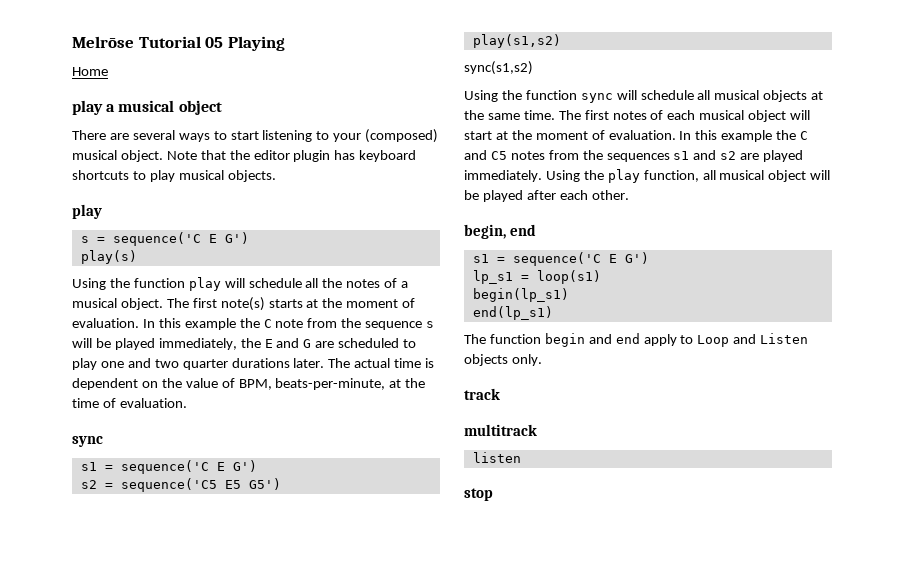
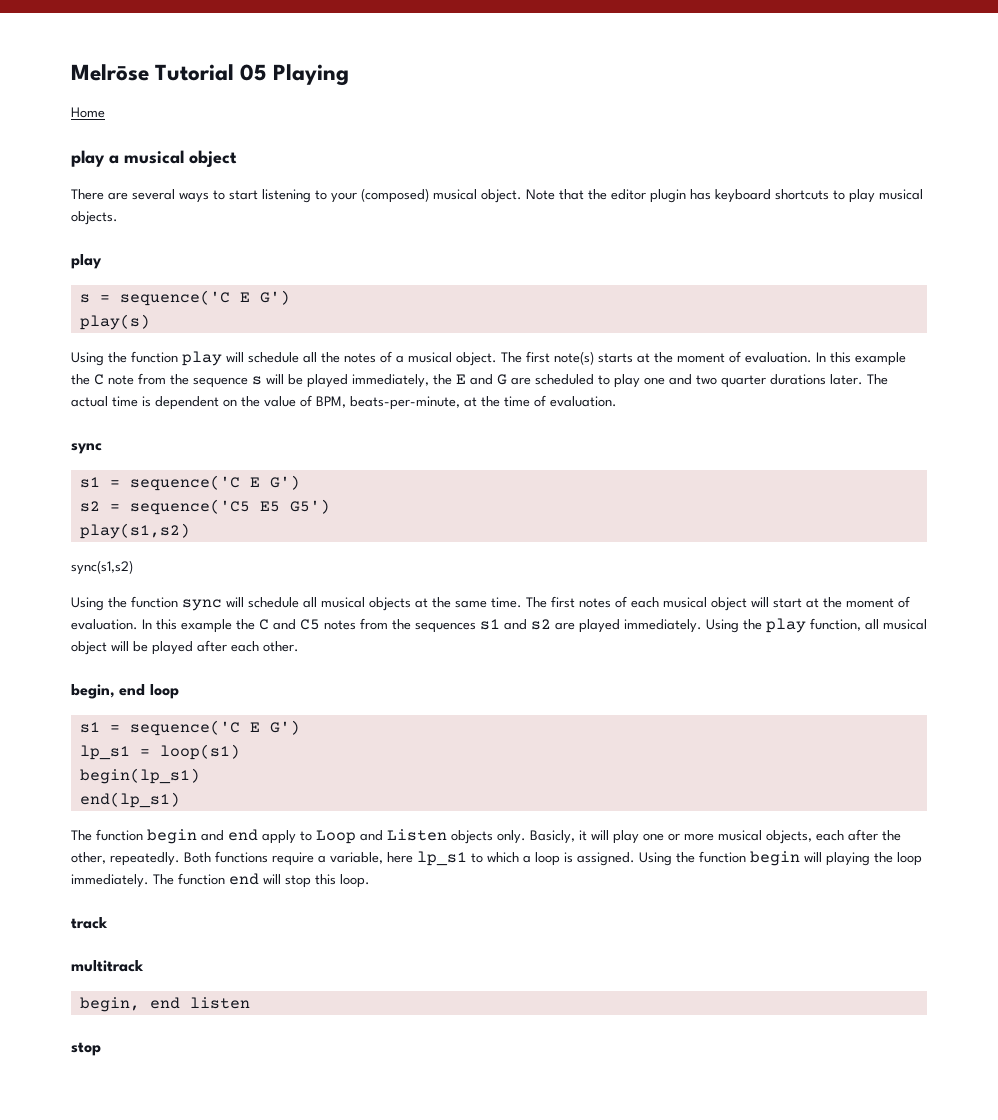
(536, 230) none -> [149,684,179,699] loop
(542, 360) none -> [530,829,901,844] [71,851,922,866] [71,873,370,888] Basicly, it will play one or more musical objects, each after the other, repeatedly. Both functions require a variable, here lp_s1 to which a loop is assigned. Using the function begin will playing the loop immediately. The function end will stop this loop.
(537, 430) none -> [79,997,180,1012] begin, end

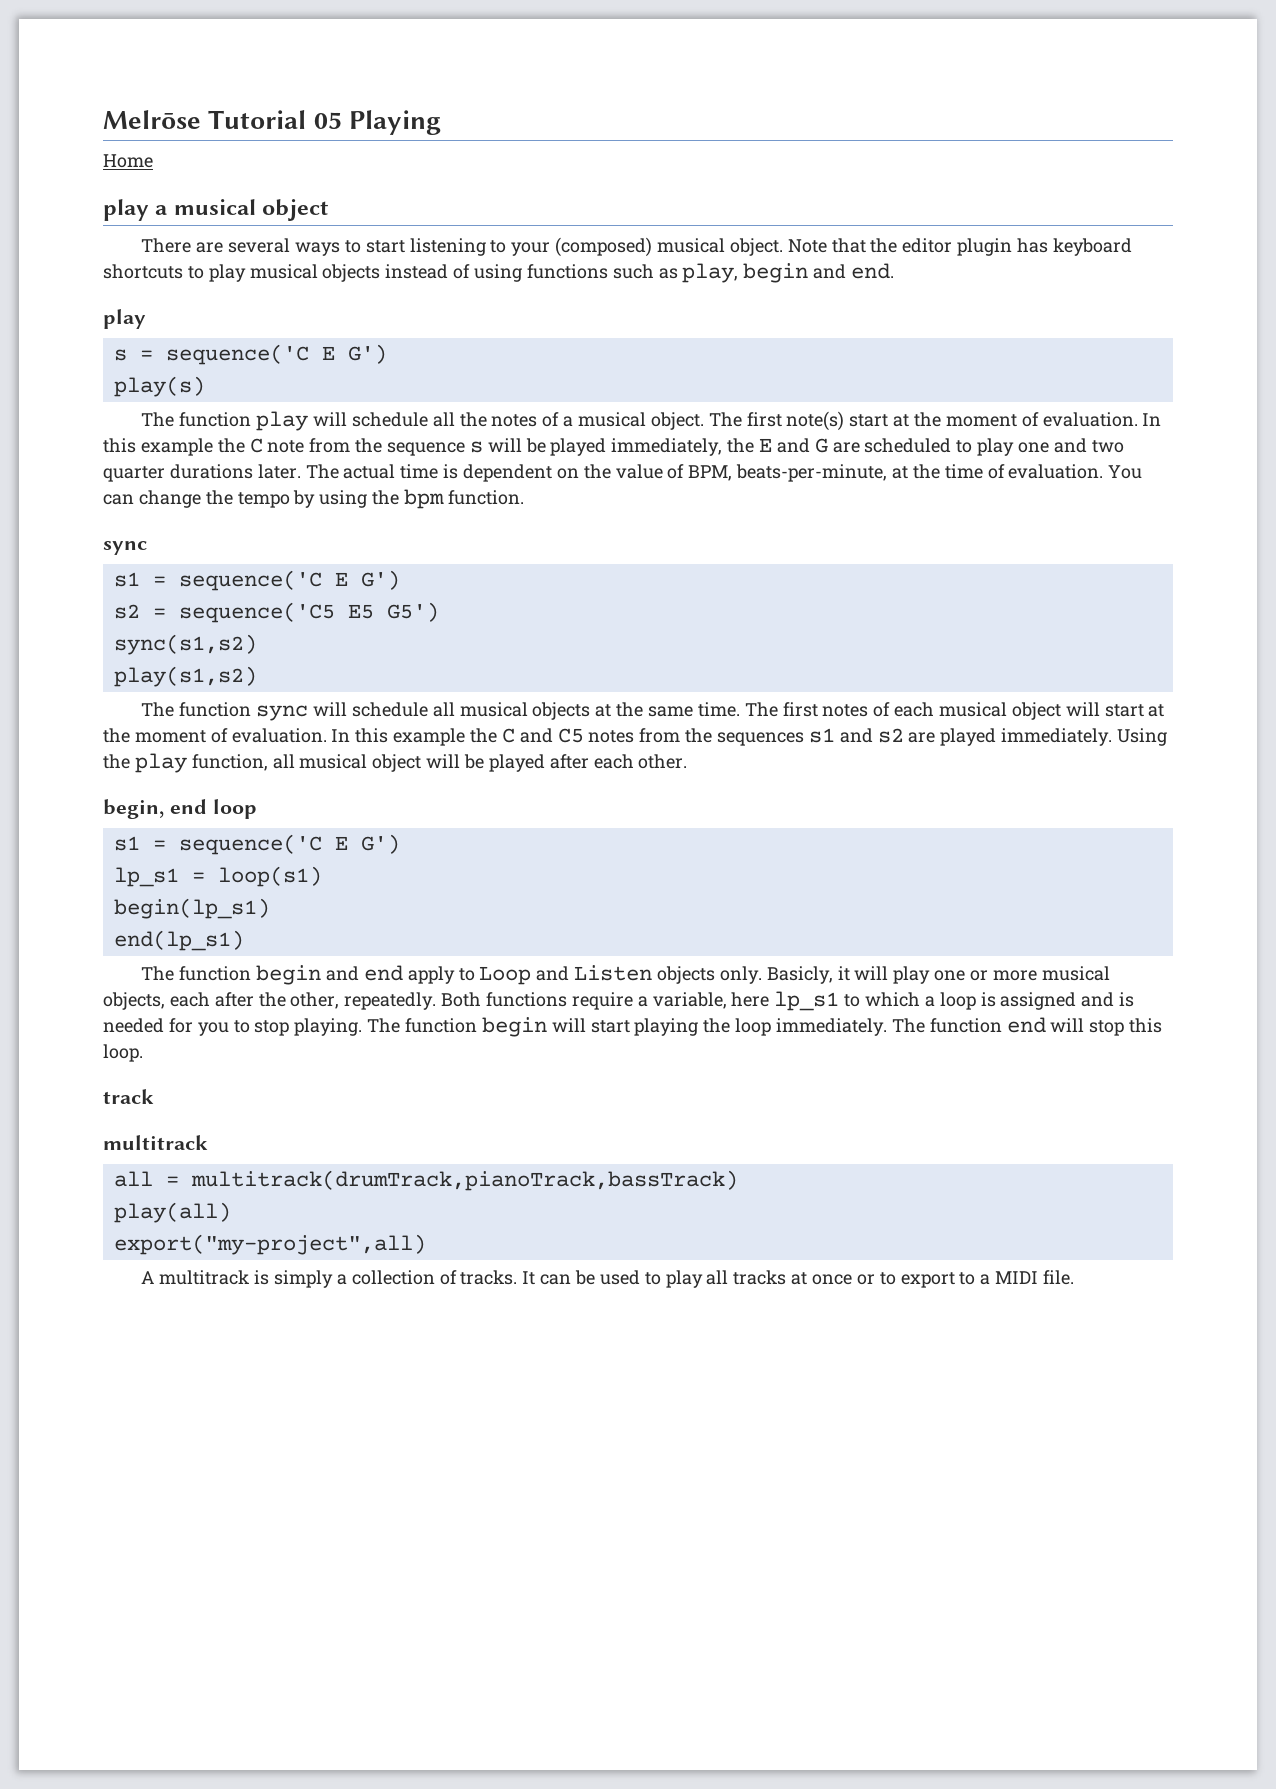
[71,211,118,225] objects. -> [322,263,895,283] objects instead of using functions such as play, begin and end.
[71,352,127,366] Using the -> [141,412,175,427] The
[598,353,633,363] starts -> [849,414,889,427] start
(617, 401) none -> [1108,465,1143,479] [103,489,524,509] You can change the tempo by using the bpm function.
(330, 506) none -> [113,634,257,655] // sync(s1,s2)
[71,560,133,575] [71,597,127,611] sync(s1,s2) // Using the -> [141,702,175,717] The
[577,852,695,866] assigned. Using the -> [1000,992,1135,1010] [103,1018,401,1036] assigned and is needed for you to stop playing. The
(822, 857) none -> [590,1020,630,1033] start
[79,997,250,1012] [71,1042,101,1056] begin, end listen // stop -> [113,1170,738,1191] [113,1202,231,1223] [113,1234,426,1255] [141,1270,1074,1288] all = multitrack(drumTrack,pianoTrack,bassTrack) // play(all) // export("my-project",all) // A multitrack is simply a collection of tracks. It can be used to play all tracks at once or to export to a MIDI file.

